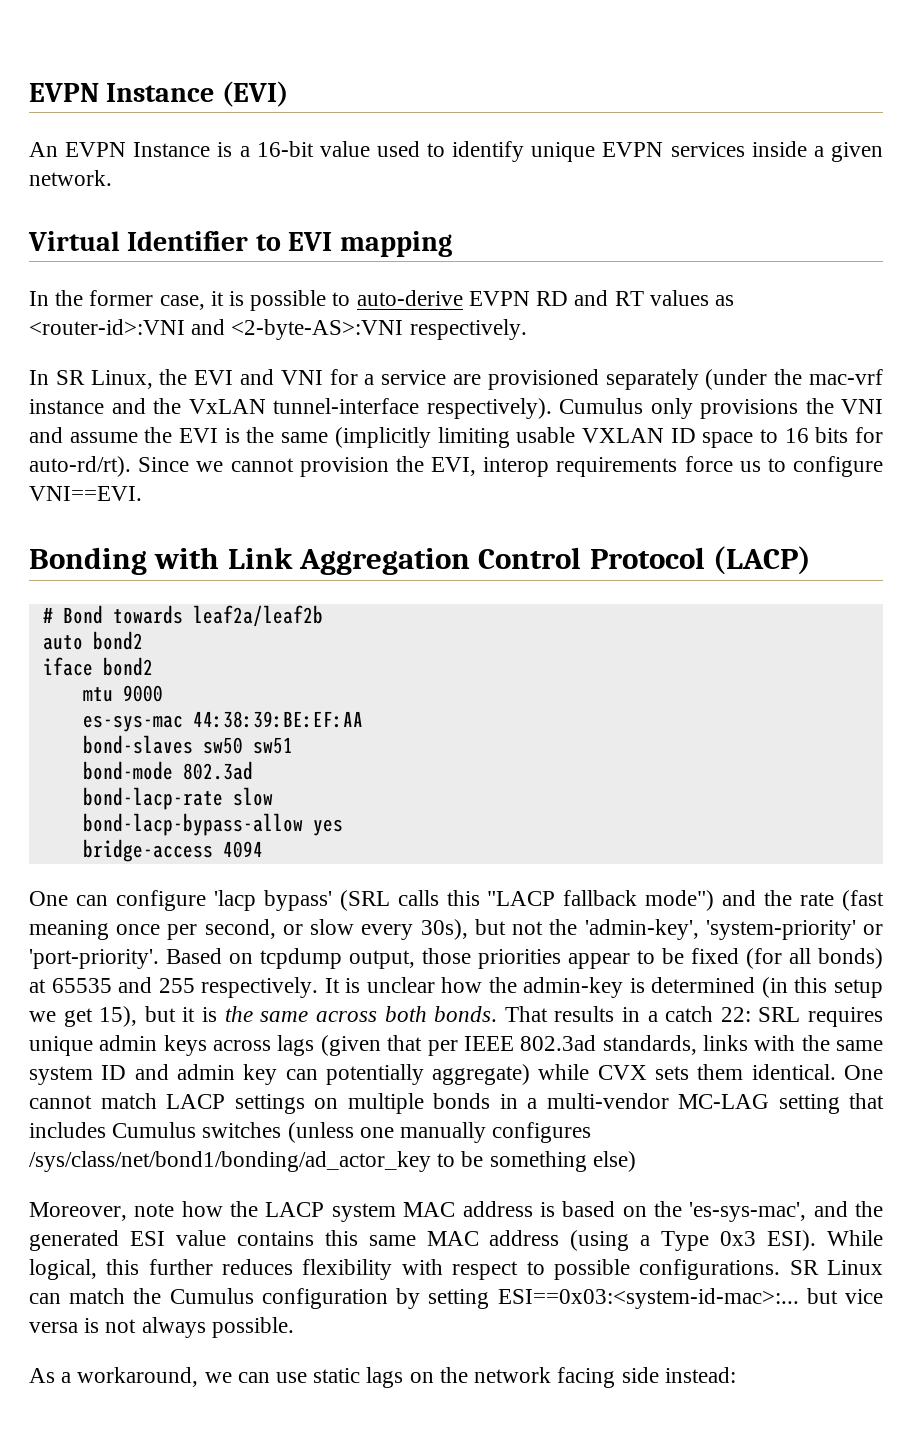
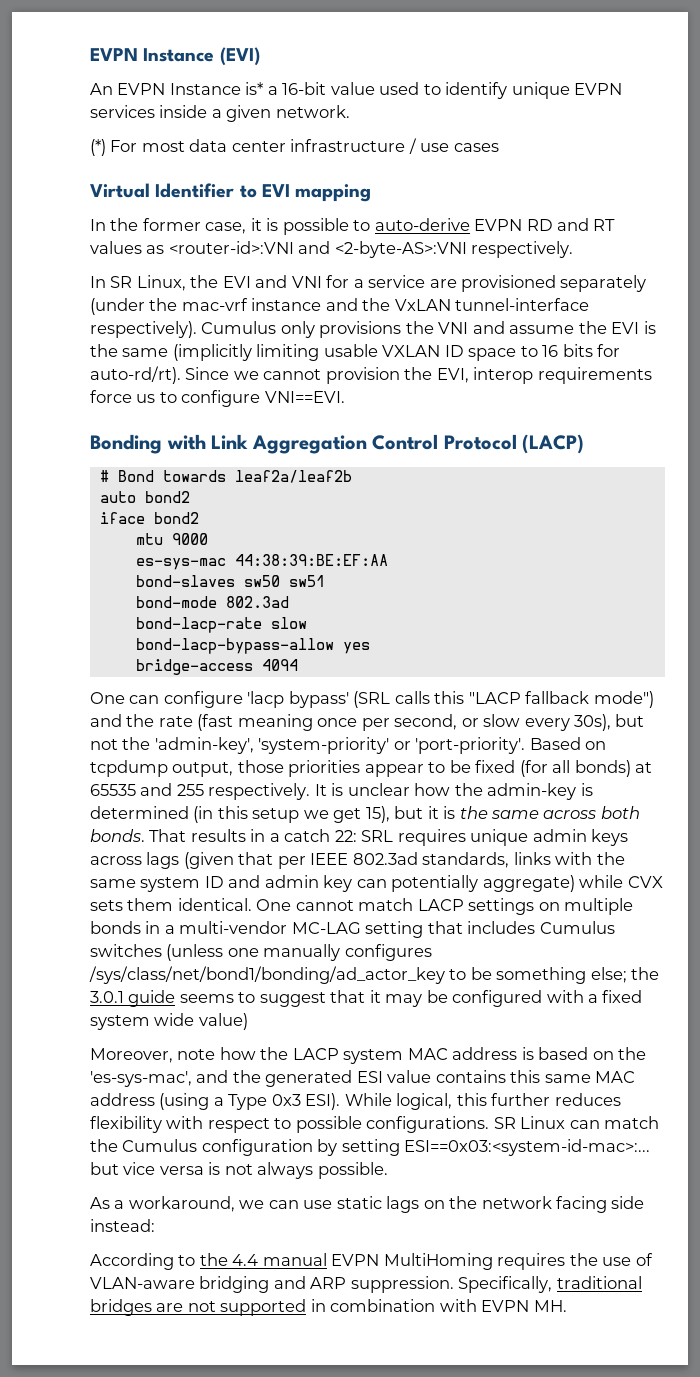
[217,142,233,157] is -> [245,82,264,95] is*
(112, 178) none -> [90,138,499,156] // (*) For most data center infrastructure / use cases
[592,1151,636,1172] else) -> [590,967,660,983] [90,990,643,1007] [90,1013,248,1030] else; the 3.0.1 guide seems to suggest that it may be configured with a fixed system wide value)
(736, 1375) none -> [90,1253,653,1270] [90,1276,642,1293] [90,1299,567,1316] // According to the 4.4 manual EVPN MultiHoming requires the use of VLAN-aware bridging and ARP suppression. Specifically, traditional bridges are not supported in combination with EVPN MH.

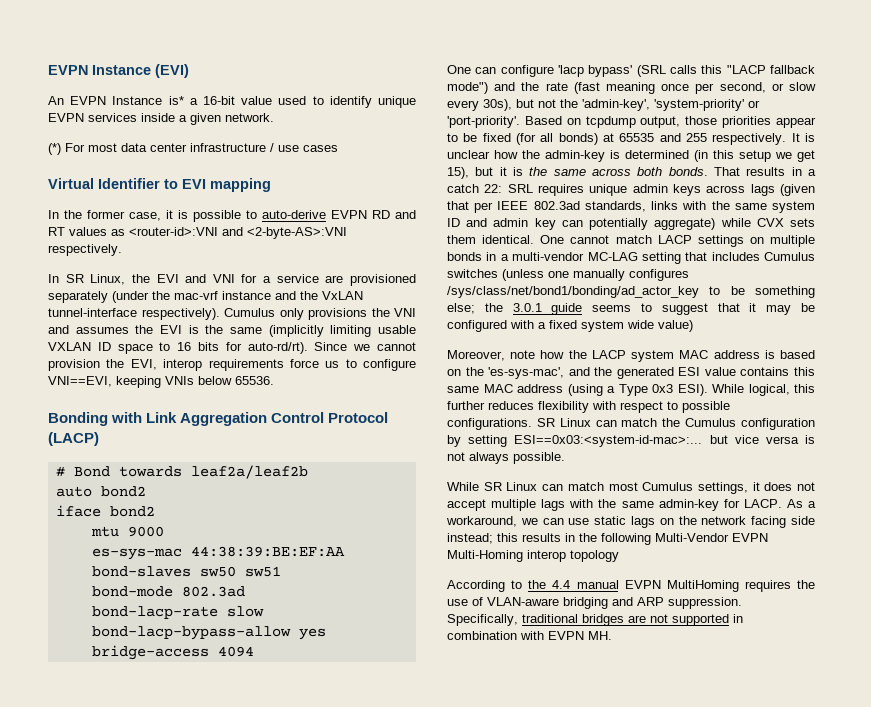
[509,325,575,334] assume -> [75,327,129,334] assumes
[264,391,345,403] VNI==EVI. -> [48,376,274,388] VNI==EVI, keeping VNIs below 65536.
(388, 1170) none -> [447,482,815,494] [447,499,782,511] While SR Linux can match most Cumulus settings, it does not accept multiple lags with the same admin-key for LACP.
[90,1219,155,1232] instead: -> [447,533,768,545] [447,550,619,562] instead; this results in the following Multi-Vendor EVPN Multi-Homing interop topology

